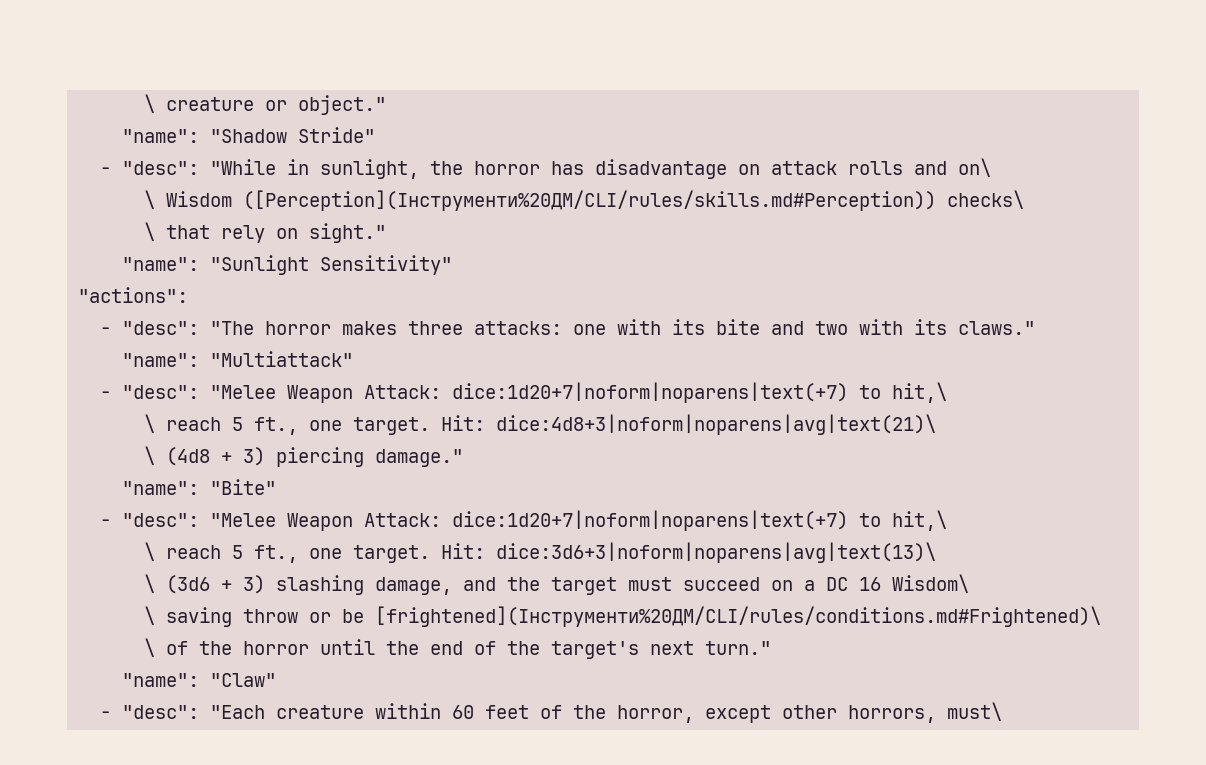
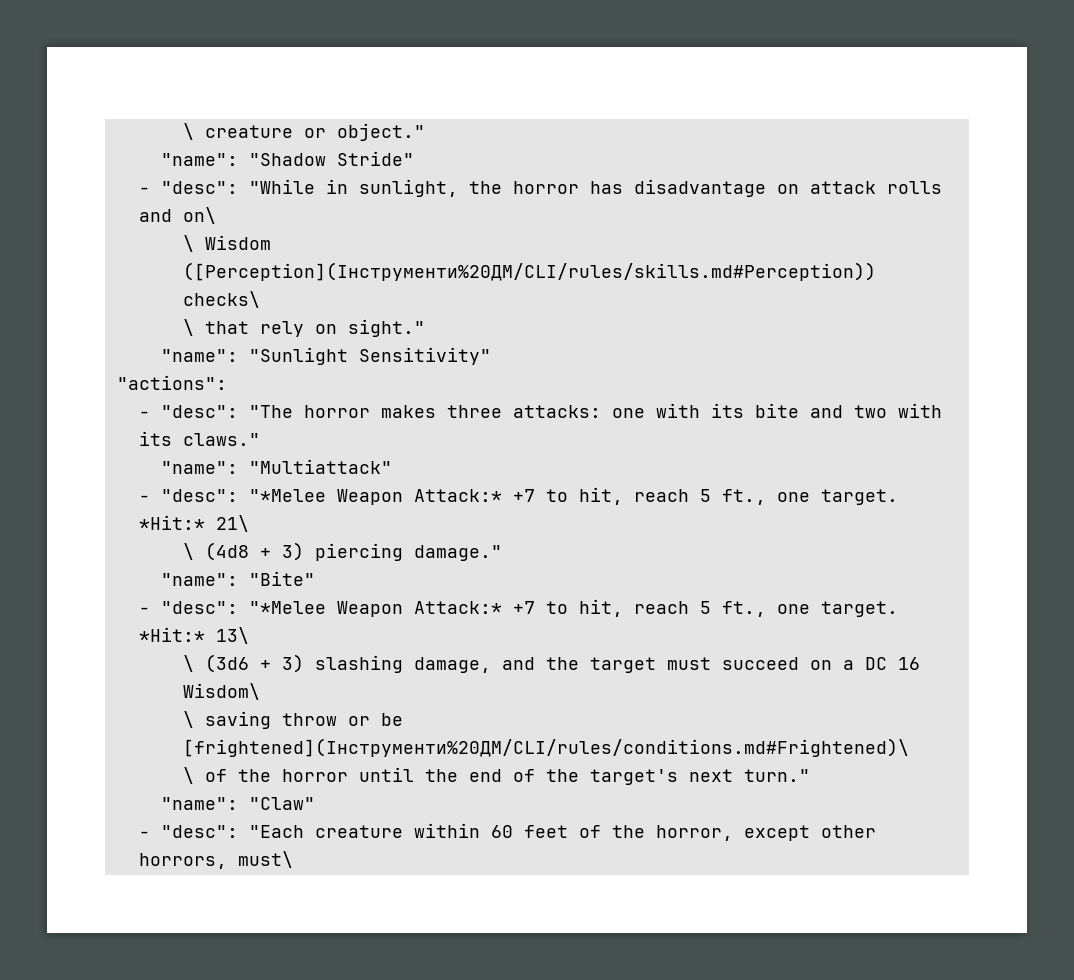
[210,382,948,403] [144,414,937,435] "Melee Weapon Attack: dice:1d20+7|noform|noparens|text(+7) to hit,\ // \ reach 5 ft., one target. Hit: dice:4d8+3|noform|noparens|avg|text(21)\ -> [249,487,898,505] [139,515,249,532] "*Melee Weapon Attack:* +7 to hit, reach 5 ft., one target. *Hit:* 21\
[210,510,948,531] [144,542,937,563] "Melee Weapon Attack: dice:1d20+7|noform|noparens|text(+7) to hit,\ // \ reach 5 ft., one target. Hit: dice:3d6+3|noform|noparens|avg|text(13)\ -> [249,599,898,617] [139,627,249,644] "*Melee Weapon Attack:* +7 to hit, reach 5 ft., one target. *Hit:* 13\

